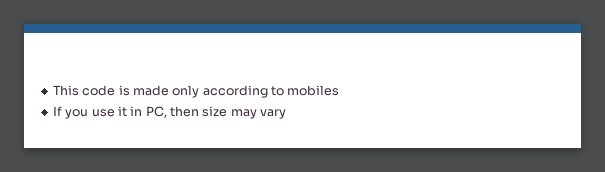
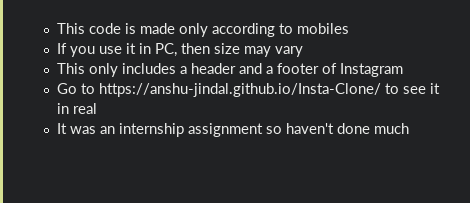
(287, 114) none -> [56,63,403,77] [56,83,440,97] [56,103,97,114] [56,123,409,137] // This only includes a header and a footer of Instagram // Go to https://anshu-jindal.github.io/Insta-Clone/ to see it in real // It was an internship assignment so haven't done much

